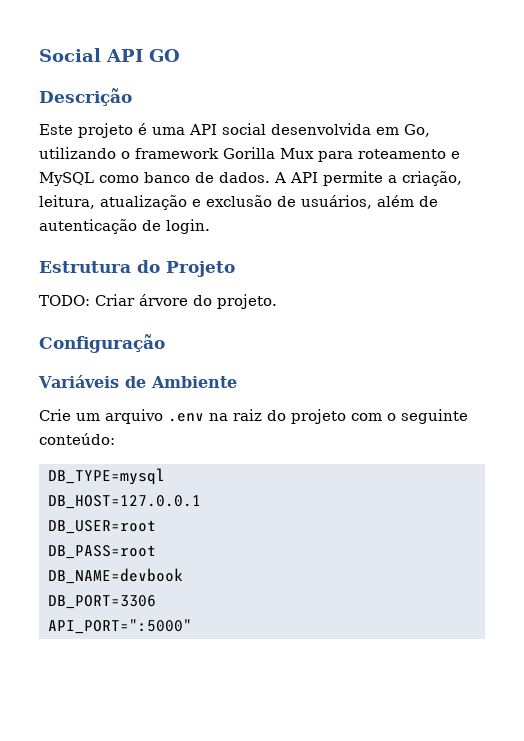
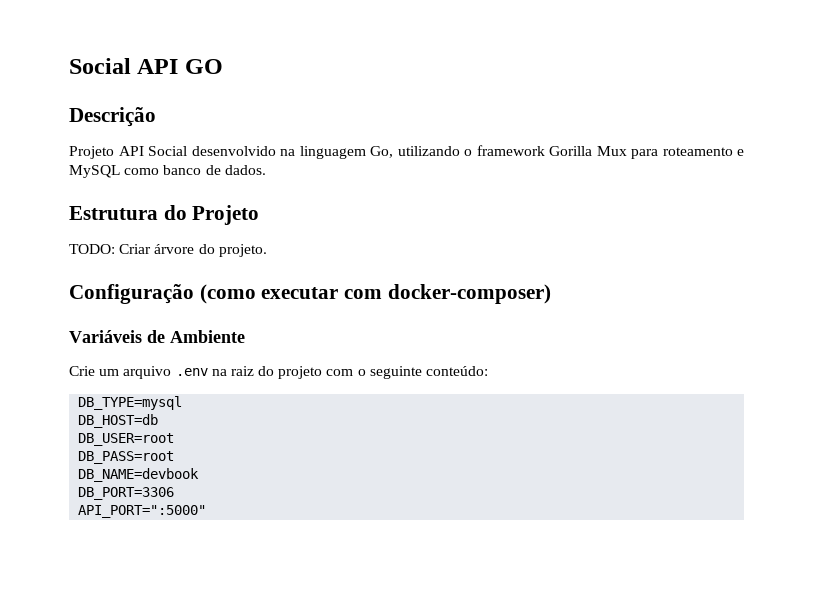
[39,123,399,138] Este projeto é uma API social desenvolvida em -> [69,146,366,159] Projeto API Social desenvolvido na linguagem
[274,171,462,186] [39,195,438,210] [39,219,210,234] A API permite a criação, leitura, atualização e exclusão de usuários, além de autenticação de login. -> (266, 170) none
(165, 343) none -> [199,284,551,304] (como executar com docker-composer)
[48,495,201,509] DB_HOST=127.0.0.1 -> [78,414,159,428] DB_HOST=db

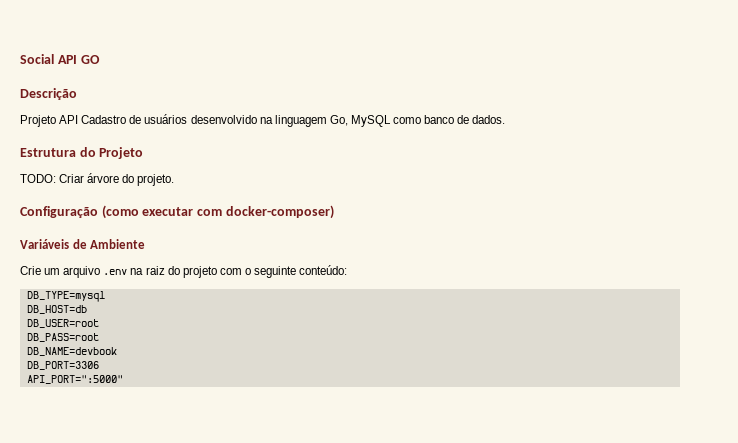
[148,146,187,156] Social -> [81,114,188,124] Cadastro de usuários
[397,145,744,159] utilizando o framework Gorilla Mux para roteamento e -> (348, 120) none

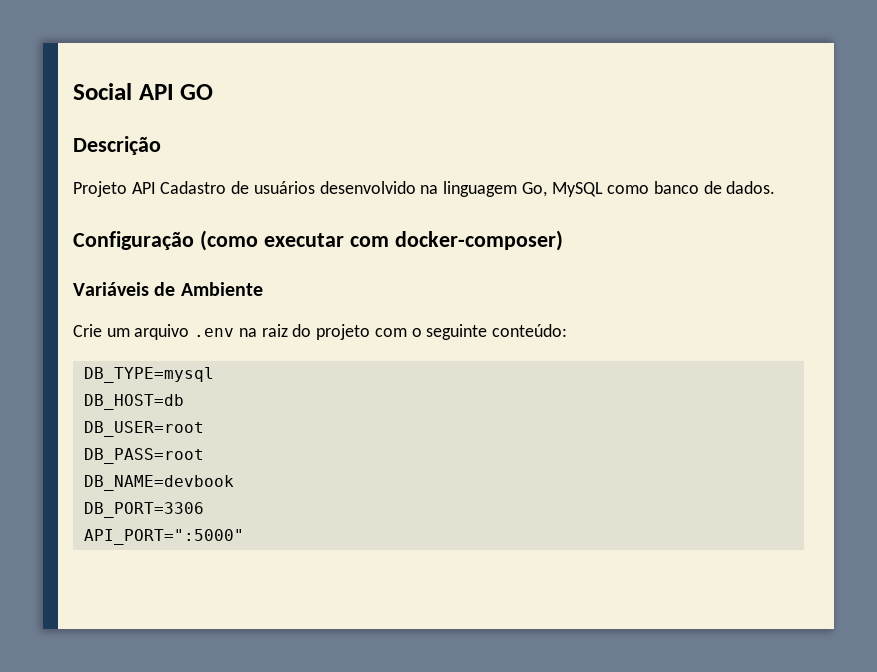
[20,147,144,159] [20,173,175,186] // Estrutura do Projeto // TODO: Criar árvore do projeto. -> (776, 187) none

